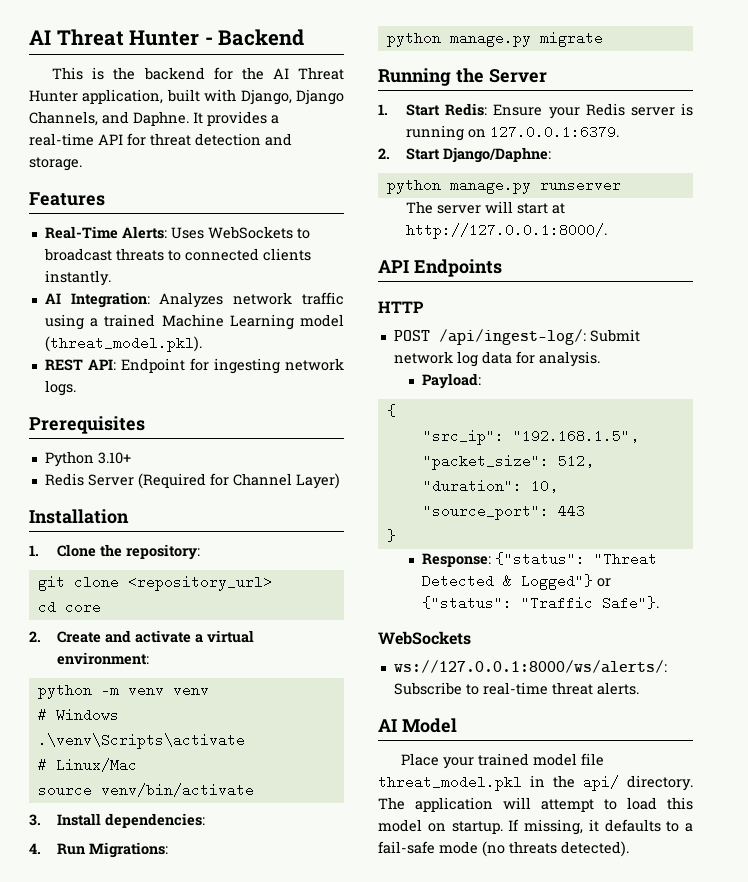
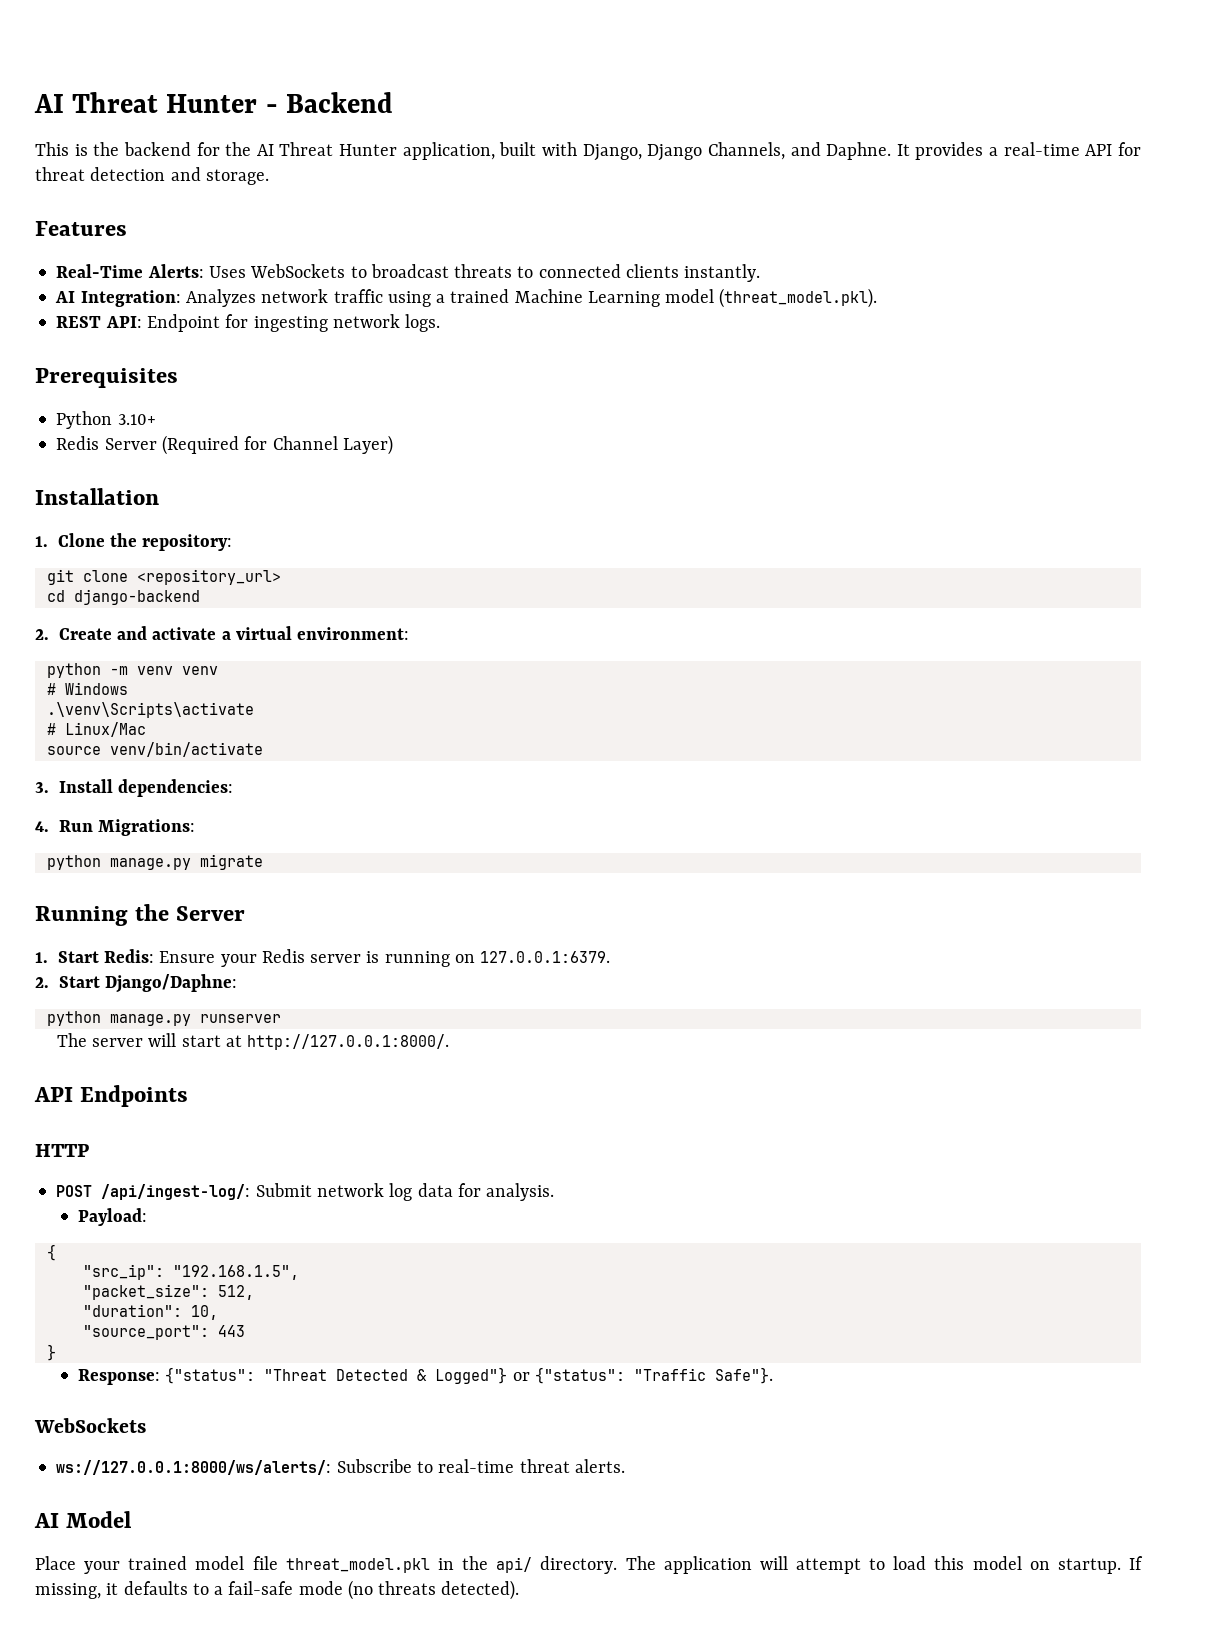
[64,600,101,614] core -> [73,589,200,605] django-backend

